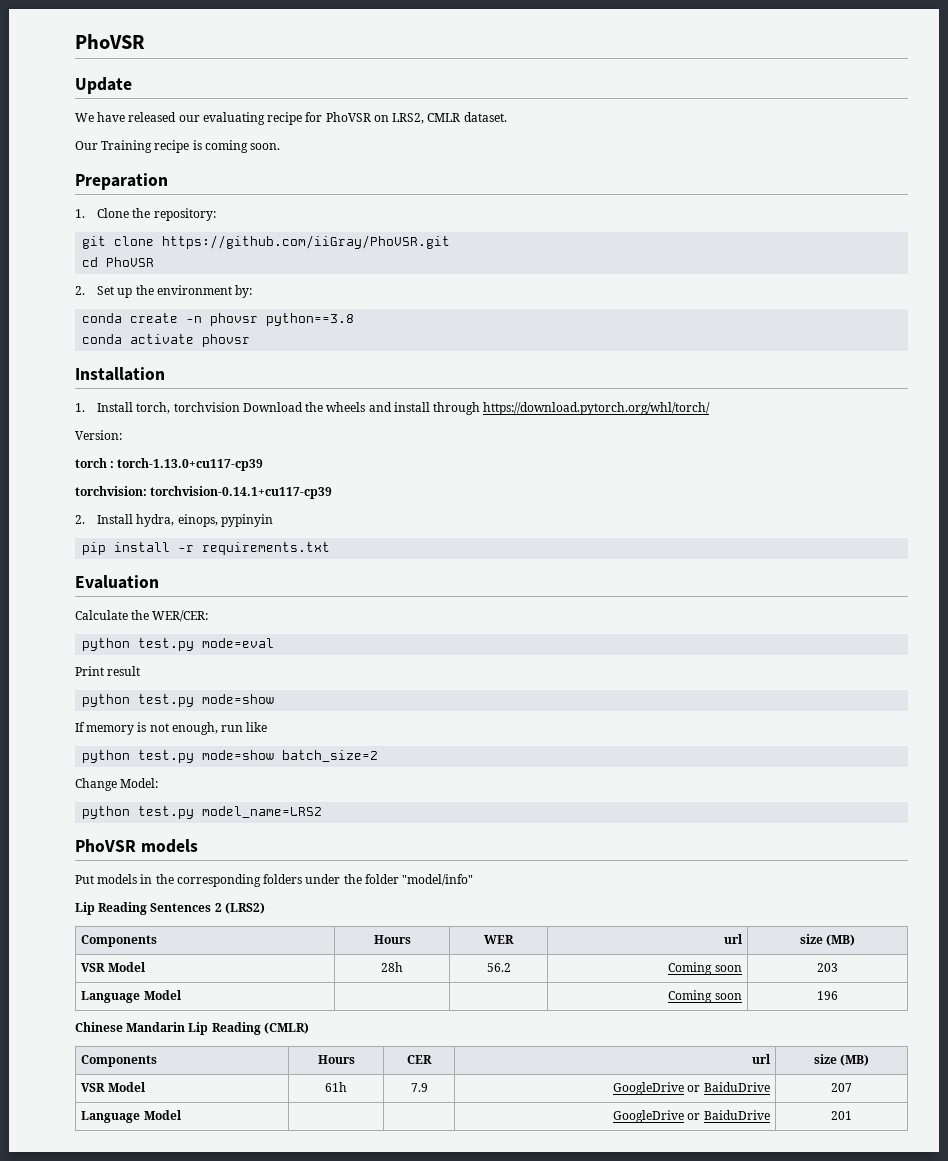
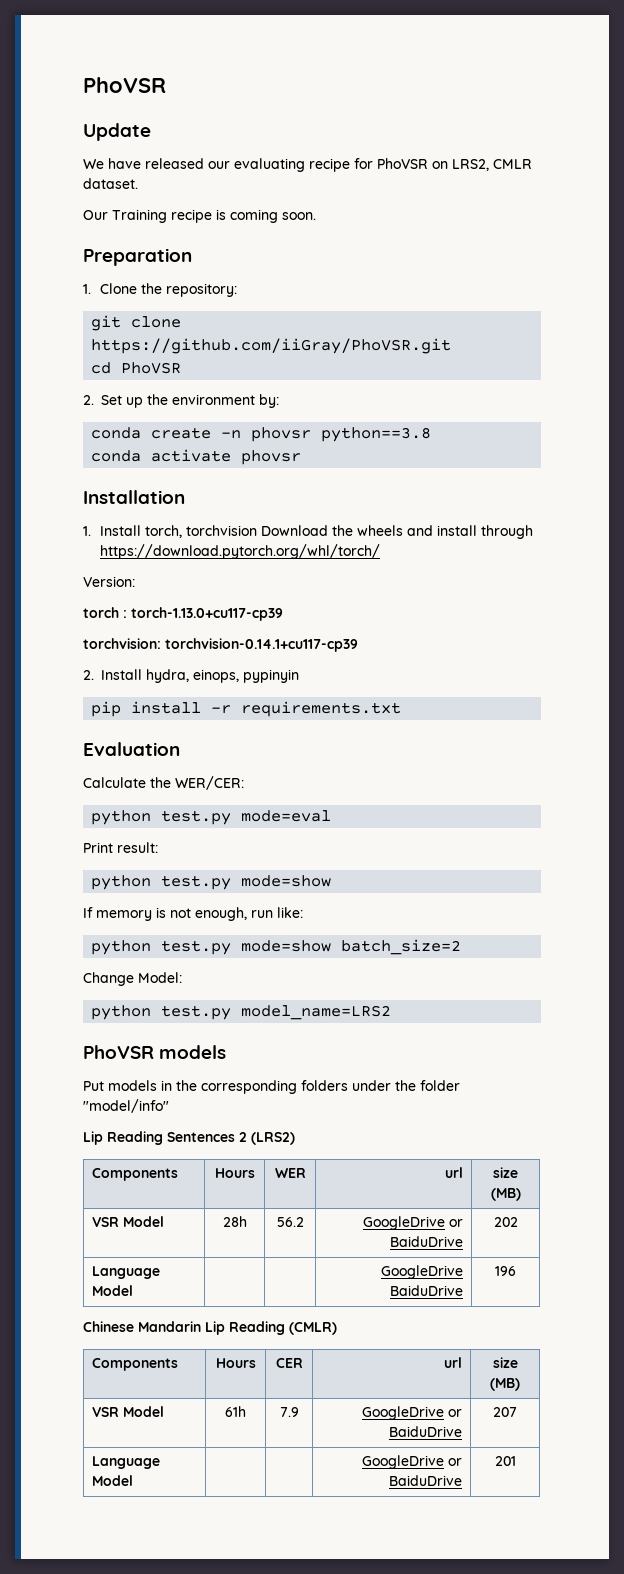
[107,666,141,676] result -> [117,842,158,853] result:
[246,722,268,732] like -> [277,907,303,918] like:
[668,962,742,975] [816,963,838,972] [81,990,182,1003] [668,990,742,1003] Coming soon | 203 // Language Model | | | Coming soon -> [362,1216,463,1230] [389,1236,463,1247] [493,1217,518,1227] [92,1266,161,1279] [92,1285,134,1296] [380,1265,463,1279] [389,1285,463,1296] GoogleDrive or BaiduDrive | 202 // Language Model | | | GoogleDrive BaiduDrive

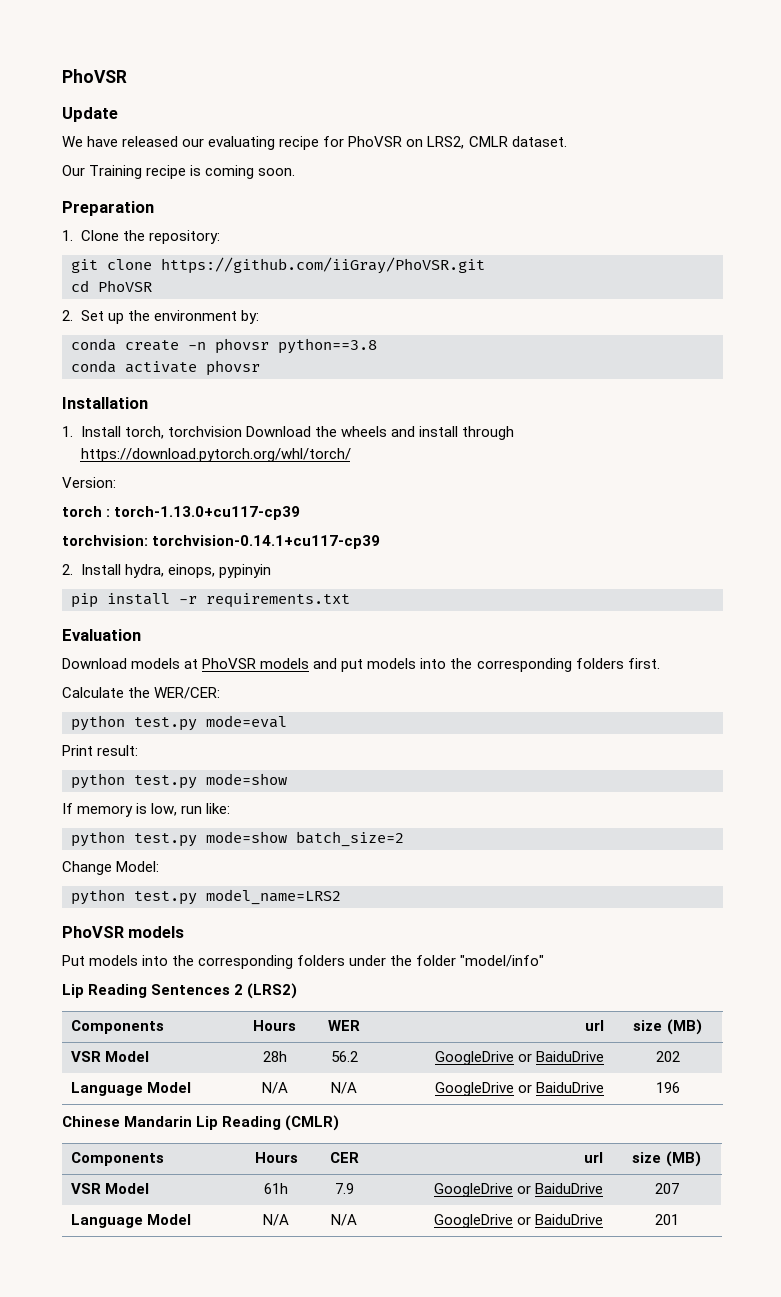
(180, 749) none -> [62,658,660,672] // Download models at PhoVSR models and put models into the corresponding folders first.
[170,907,247,921] not enough, -> [151,803,178,816] low,
[161,1080,172,1091] in -> [142,955,169,966] into
[380,1265,463,1279] | | GoogleDrive -> [261,1082,288,1094] [331,1082,357,1094] [435,1082,533,1096] N/A | N/A | GoogleDrive or
(134, 1480) | -> [263,1214,289,1226] [331,1214,357,1226] N/A | N/A

